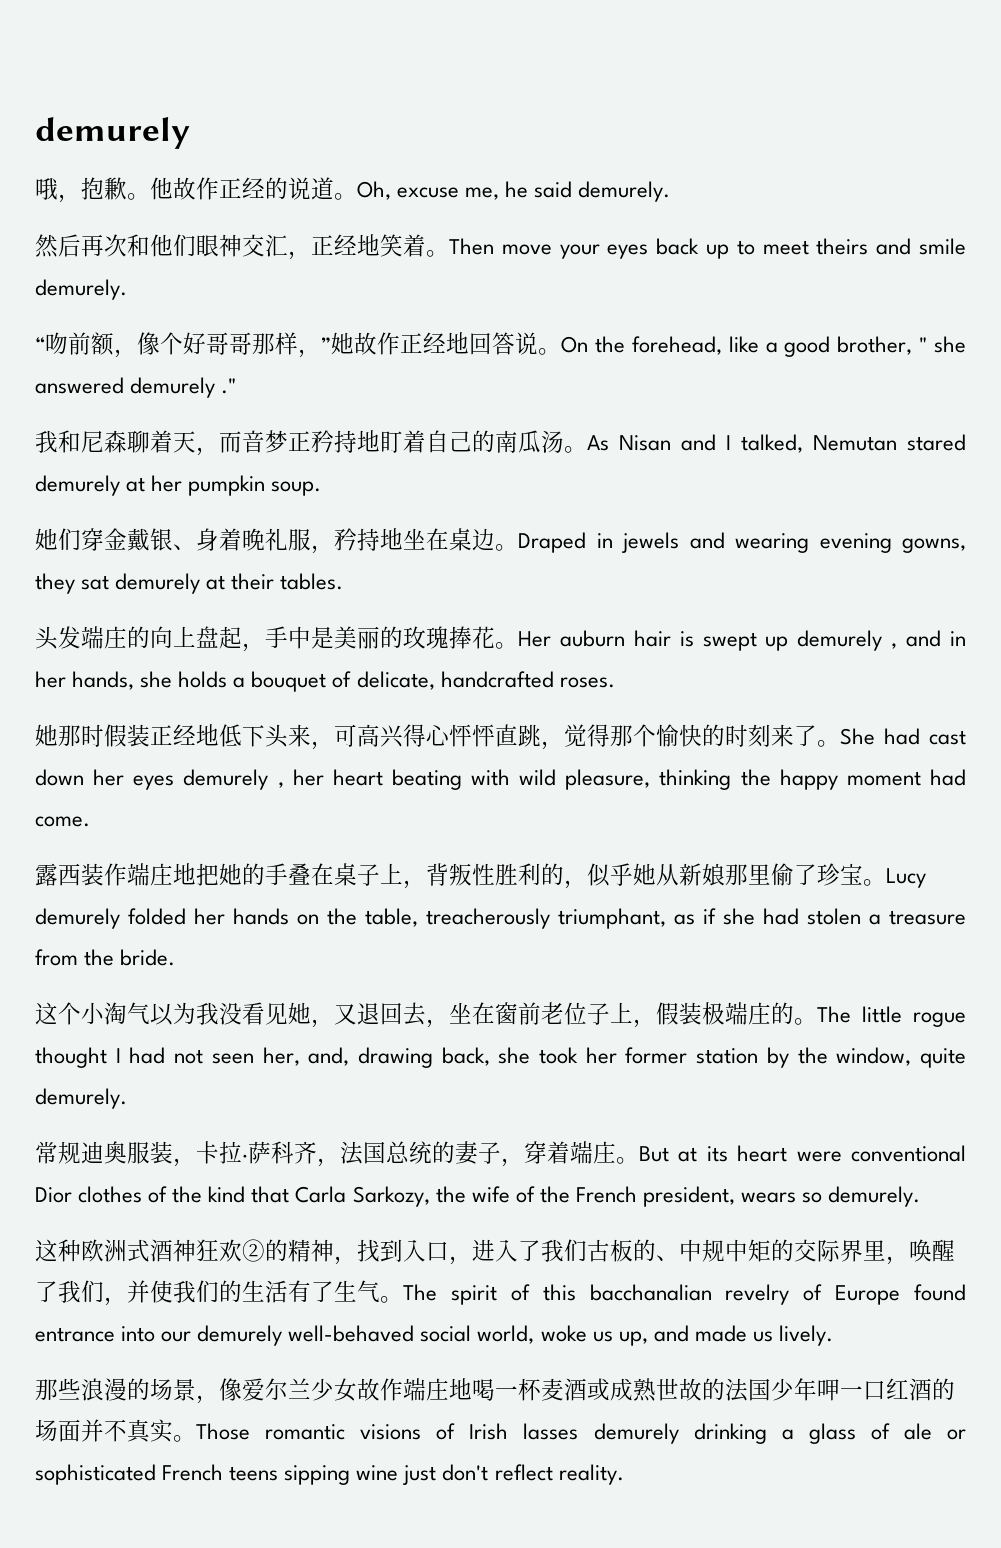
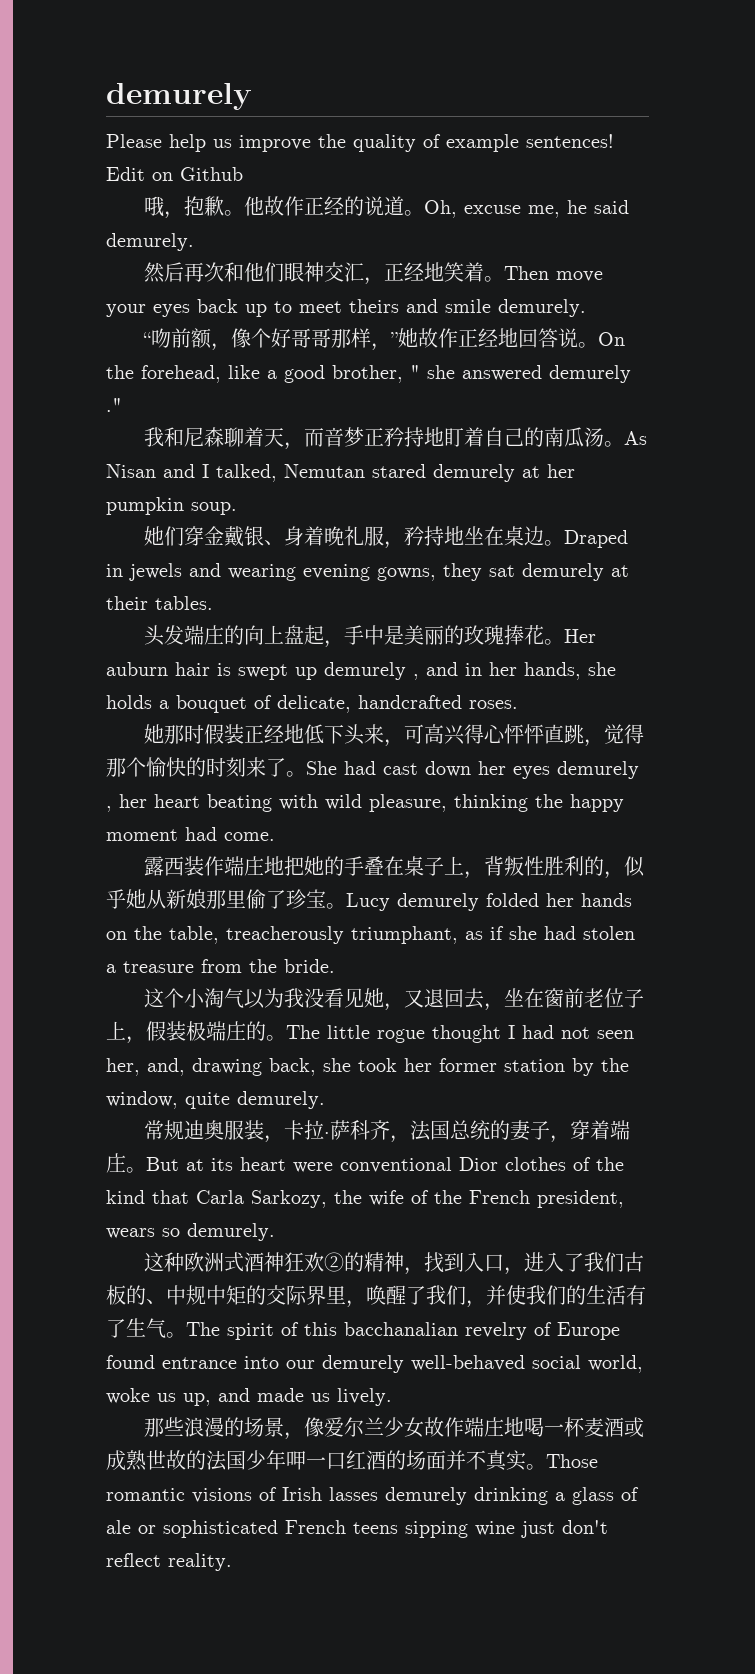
[35,117,190,149] demurely -> [106,83,252,110] [106,134,614,152] [106,167,243,181] demurely // Please help us improve the quality of example sentences! Edit on Github

